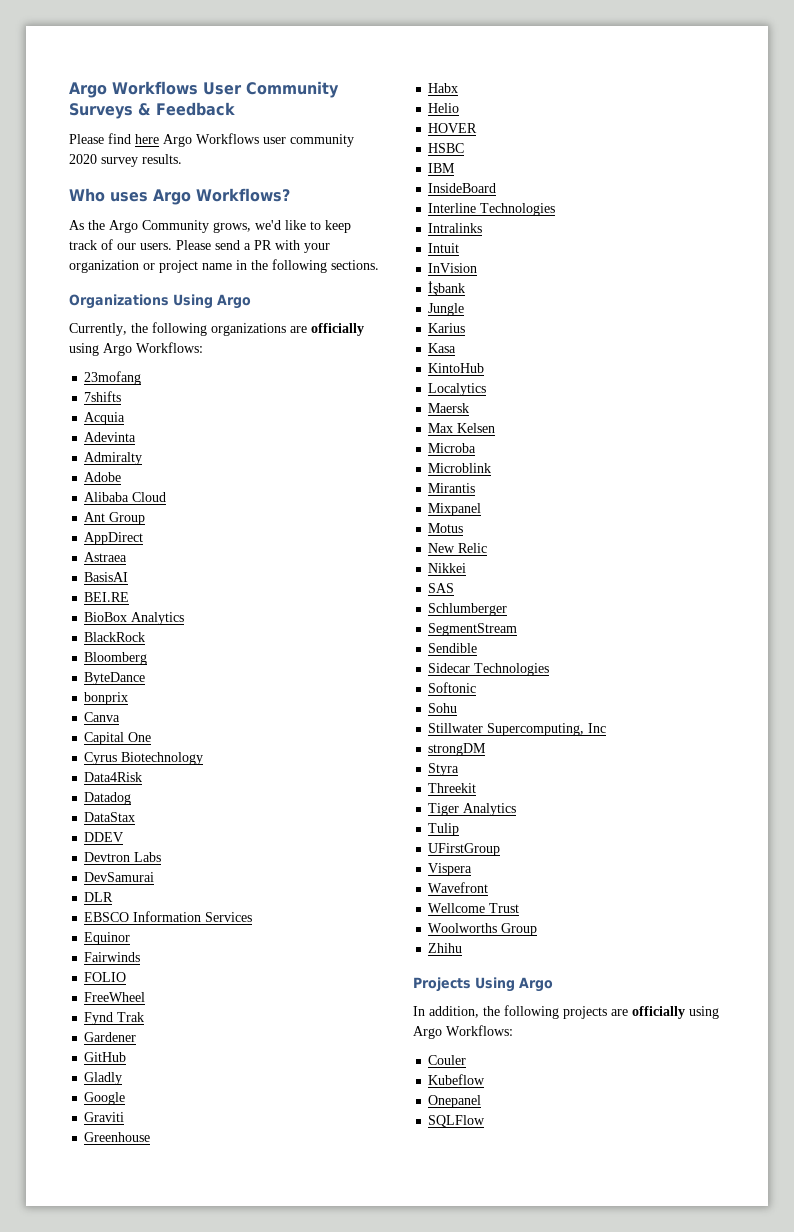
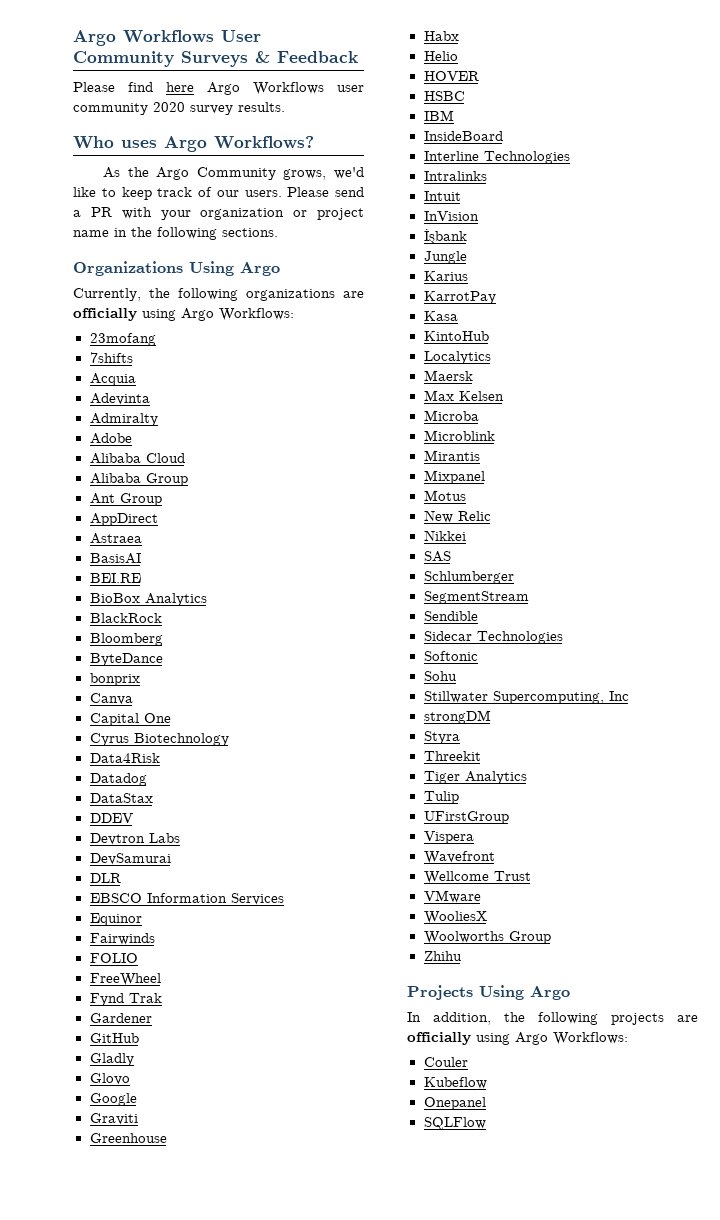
(167, 497) none -> [89,473,188,486] // Alibaba Group
(123, 1078) none -> [89,1073,130,1085] // Glovo
(466, 328) none -> [423,291,496,304] // KarrotPay
(520, 908) none -> [423,890,481,903] [423,911,487,924] // VMware // WooliesX

